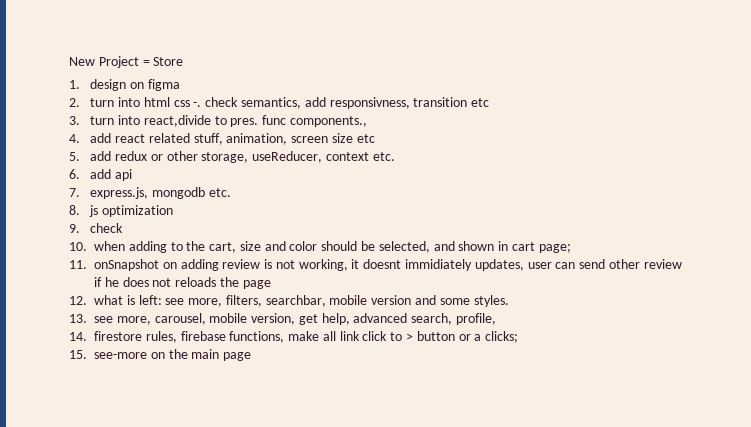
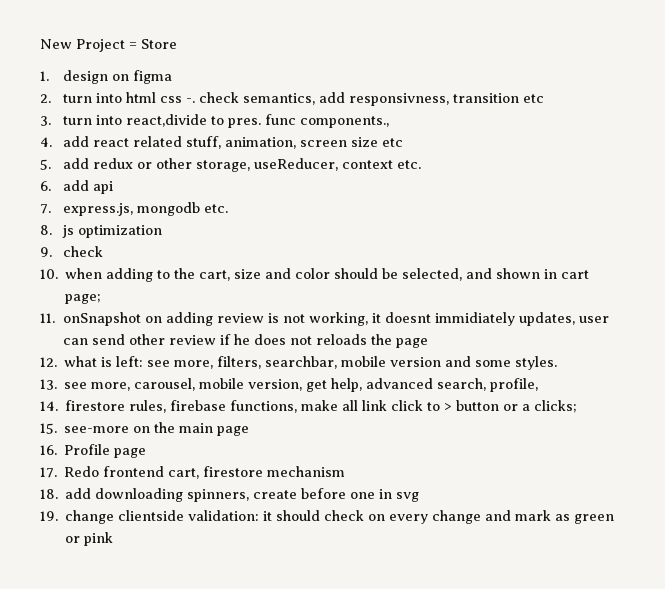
(252, 356) none -> [40,444,147,458] [40,466,346,479] [40,488,420,502] [40,510,615,524] [65,532,114,546] // 16. Profile page // 17. Redo frontend cart, firestore mechanism // 18. add downloading spinners, create before one in svg // 19. change clientside validation: it should check on every change and mark as green or pink

